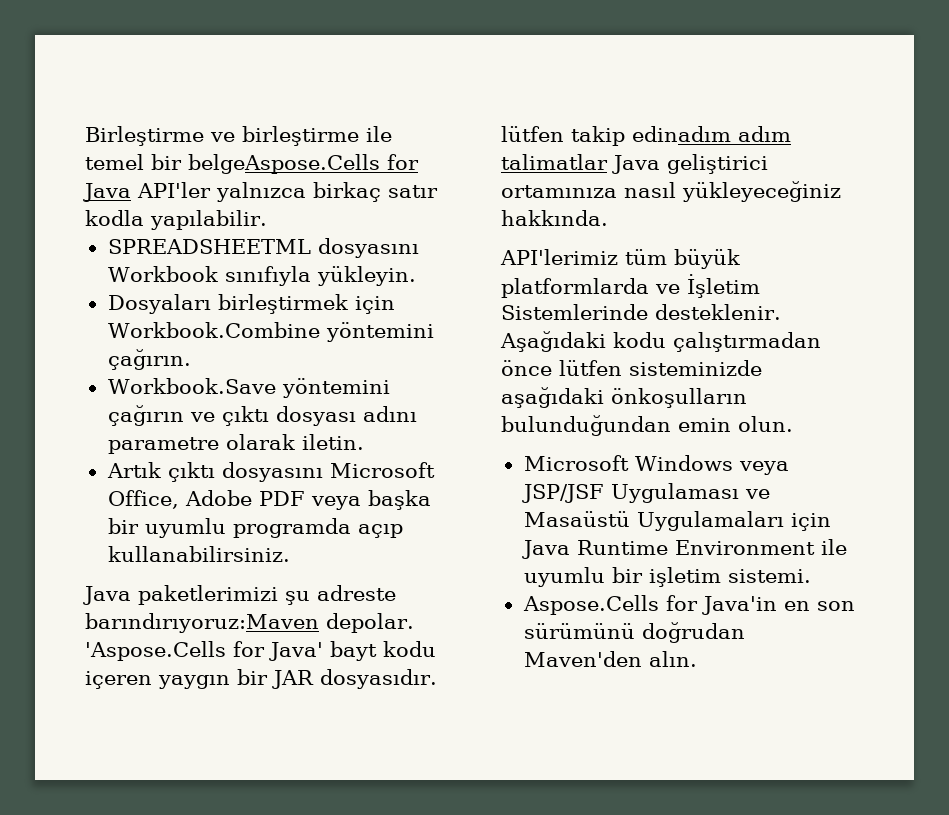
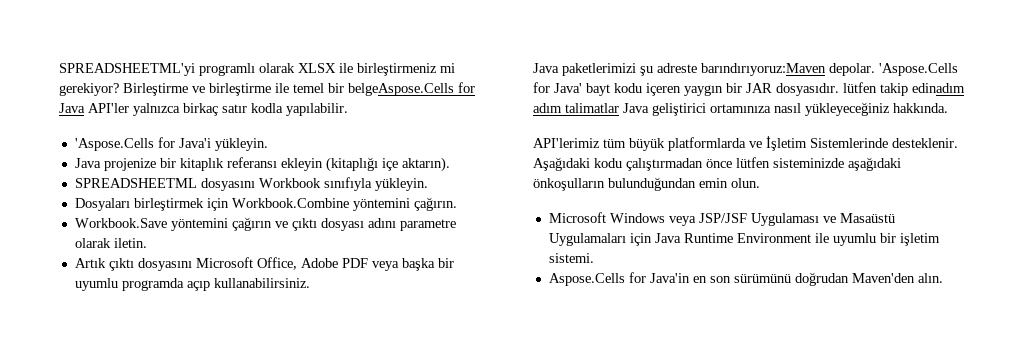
(85, 136) none -> [59,63,455,76] [59,83,119,96] SPREADSHEETML'yi programlı olarak XLSX ile birleştirmeniz mi gerekiyor?
(267, 220) none -> [74,137,268,151] [74,157,450,172] // 'Aspose.Cells for Java'i yükleyin. // Java projenize bir kitaplık referansı ekleyin (kitaplığı içe aktarın).

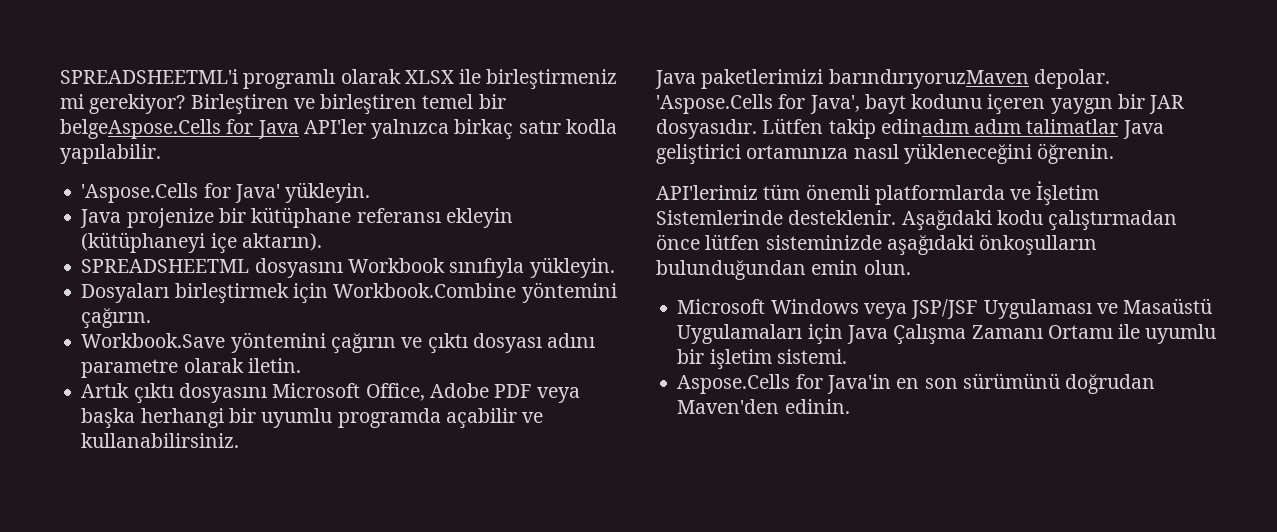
[59,63,195,76] SPREADSHEETML'yi -> [60,69,238,84] SPREADSHEETML'i
[123,83,289,96] Birleştirme ve birleştirme ile -> [190,94,418,115] Birleştiren ve birleştiren
[178,138,211,148] Java'i -> [234,184,280,203] Java'
[179,158,224,171] kitaplık -> [251,207,352,228] kütüphane
[325,157,378,172] (kitaplığı -> [81,232,206,253] (kütüphaneyi
(435, 264) none -> [140,408,224,428] herhangi
[186,281,210,291] açıp -> [445,408,544,429] açabilir ve
[640,63,958,76] [533,82,642,96] şu adreste barındırıyoruz:Maven depolar. 'Aspose.Cells for Java' bayt kodu -> [828,69,1110,89] [656,94,983,114] barındırıyoruzMaven depolar. 'Aspose.Cells for Java', bayt kodunu
[843,82,877,93] lütfen -> [762,118,824,134] Lütfen
[805,102,948,116] yükleyeceğiniz hakkında. -> [903,143,1115,164] yükleneceğini öğrenin.
[629,138,665,151] büyük -> [805,184,870,200] önemli
[683,233,811,243] Runtime Environment -> [893,324,1113,345] Çalışma Zamanı Ortamı
[917,273,943,283] alın. -> [784,399,850,414] edinin.

